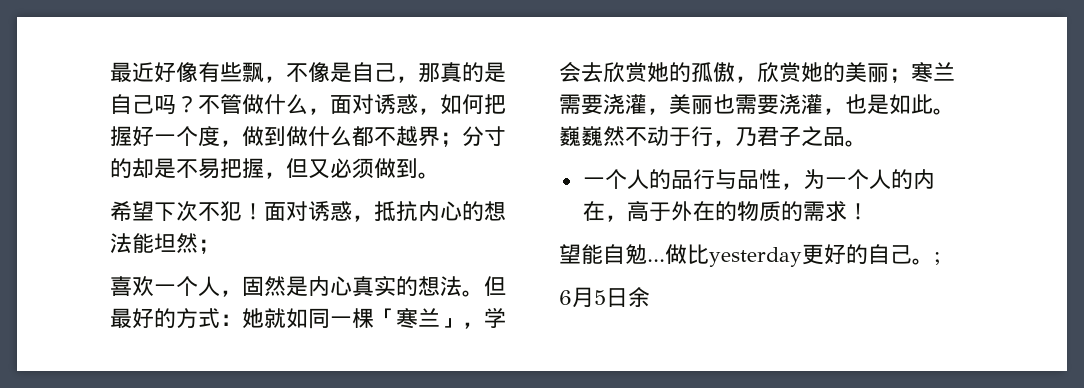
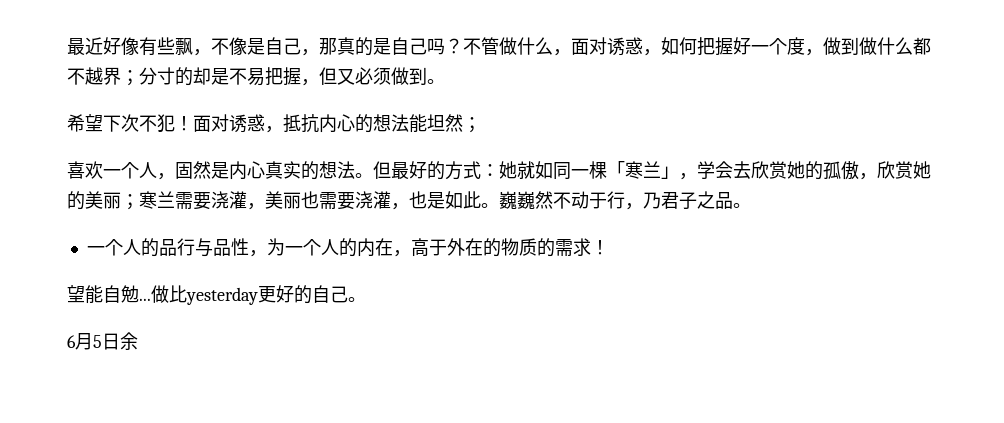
[934,252,941,265] ; -> (366, 299) none

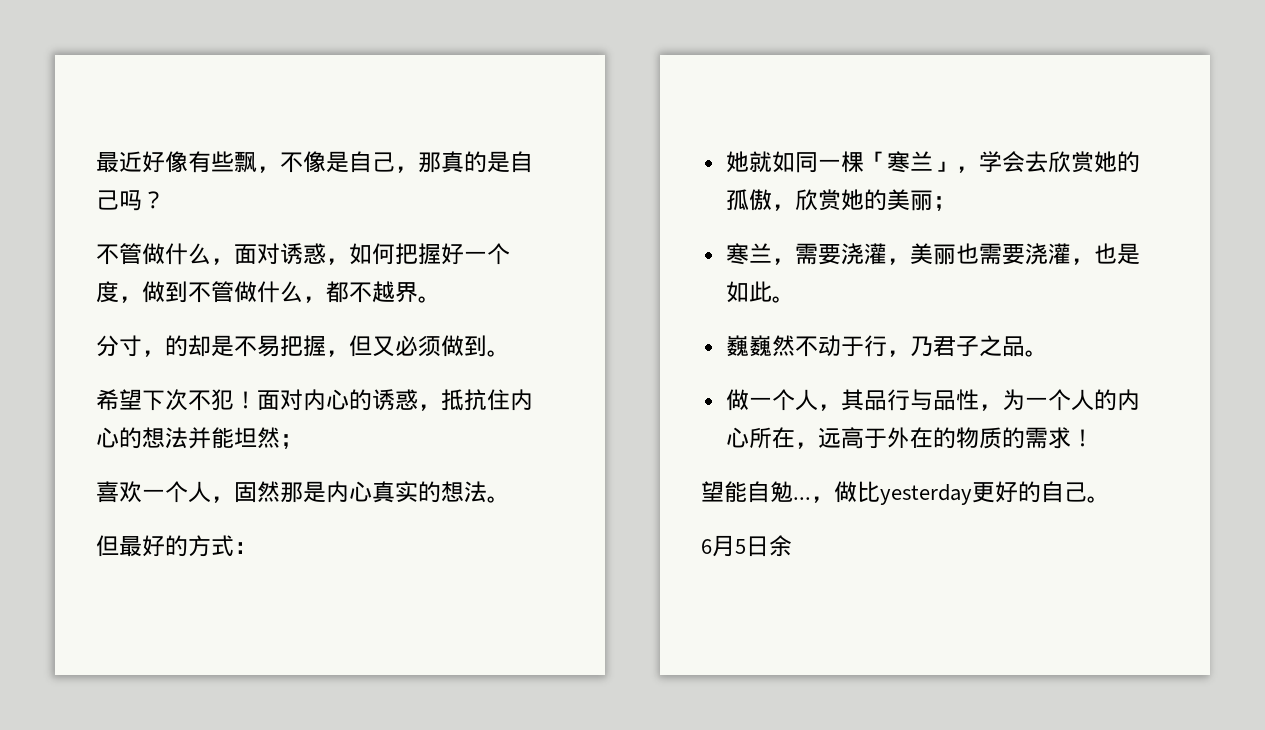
(463, 46) none -> (165, 200) //
[859,37,931,55] [67,67,175,86] 做什么都不越界；分寸 -> [188,281,441,303] [96,335,165,357] 不管做什么，都不越界。 // 分寸，
(229, 123) none -> [303,389,372,411] 内心的
(319, 123) none -> [487,389,510,411] 住
(409, 123) none -> [188,427,211,449] 并
(211, 170) none -> [280,482,303,503] 那
(373, 175) none -> (510, 499) //
(499, 170) none -> (257, 548) //
[139,191,175,209] 寒兰 -> [725,243,795,265] // 寒兰，
(499, 205) none -> (795, 299) //
[86,238,159,257] 一个人的 -> [725,389,864,411] 做一个人，其
[374,238,411,257] 在， -> [725,427,841,449] 心所在，远
(151, 299) none -> [811,496,834,503] ，

